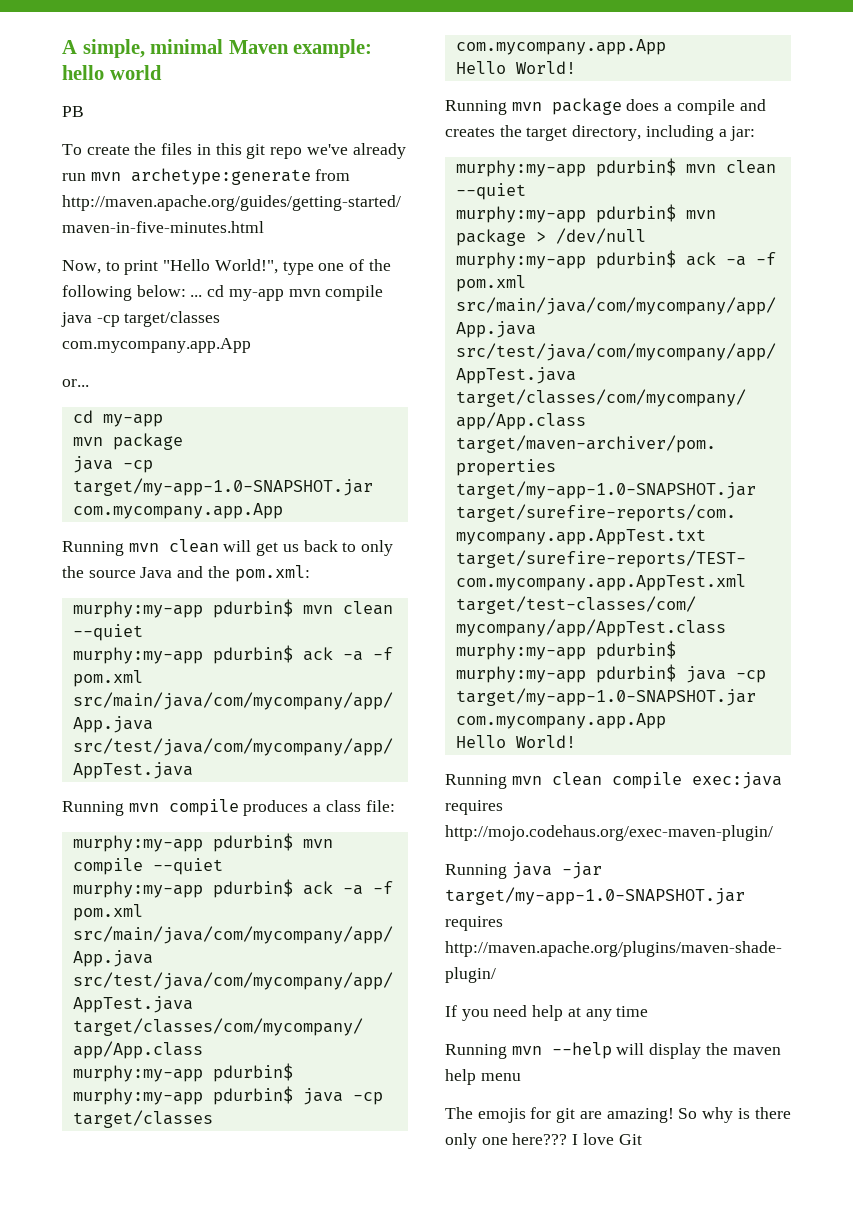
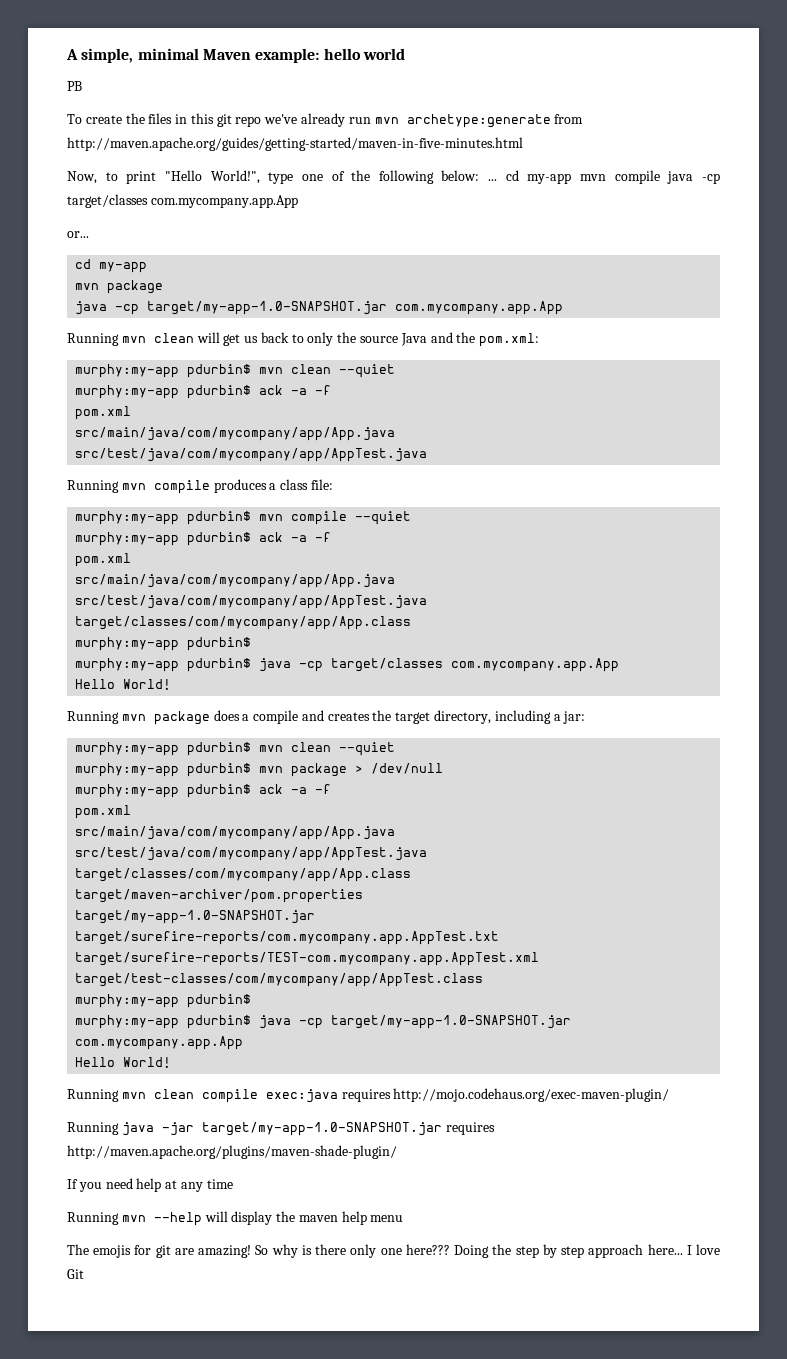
(568, 1139) none -> [454,1244,683,1258] Doing the step by step approach here...

